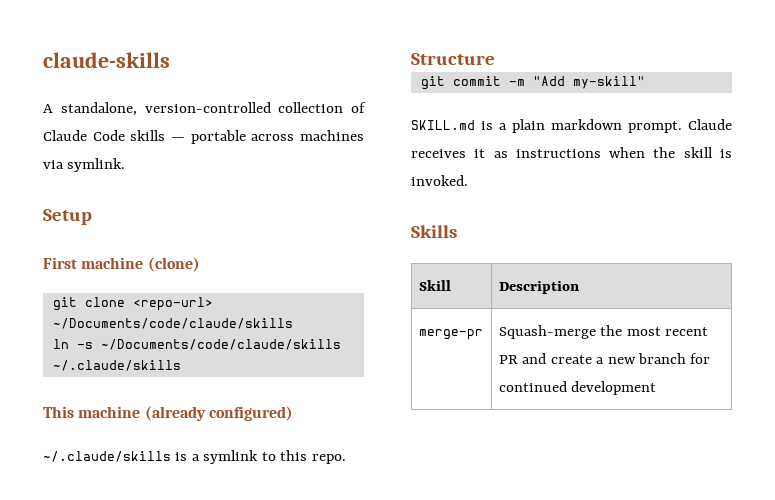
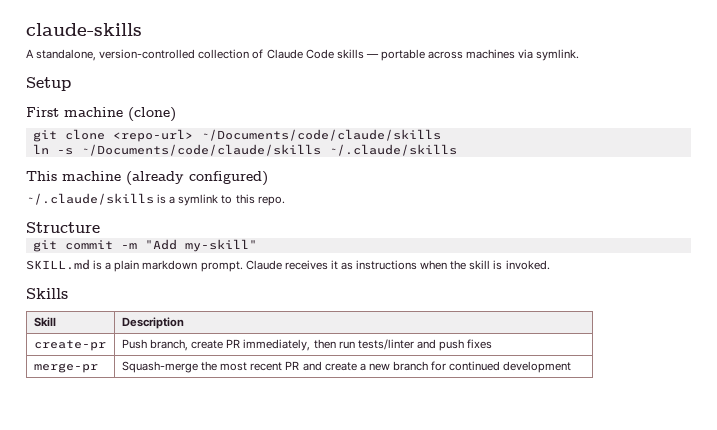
(579, 287) none -> [33,340,106,351] [121,339,493,351] // create-pr | Push branch, create PR immediately, then run tests/linter and push fixes

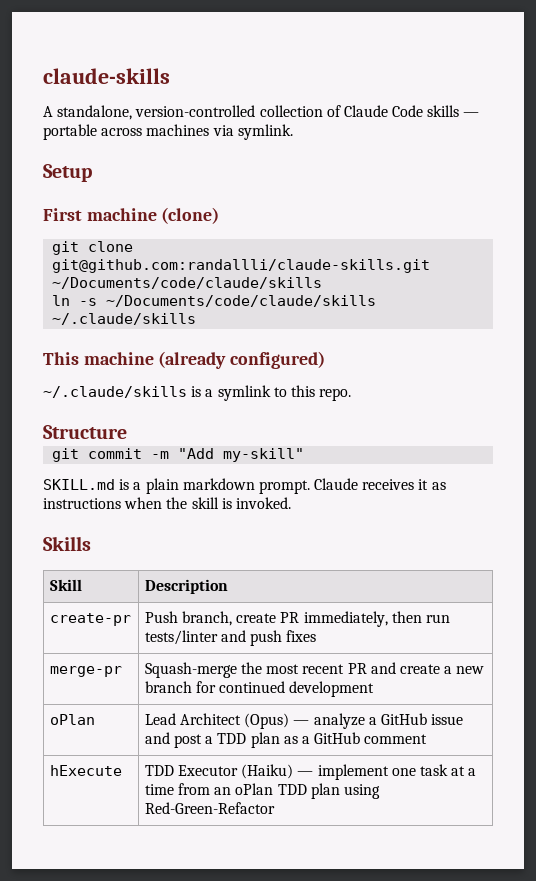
[112,129,193,142] <repo-url> -> [52,259,431,273] git@github.com:randallli/claude-skills.git
(572, 367) none -> [49,714,95,725] [144,713,464,729] [144,732,428,748] [49,765,122,776] [144,764,477,780] [144,783,380,799] [144,802,275,814] // oPlan | Lead Architect (Opus) — analyze a GitHub issue and post a TDD plan as a GitHub comment // hExecute | TDD Executor (Haiku) — implement one task at a time from an oPlan TDD plan using Red-Green-Refactor

